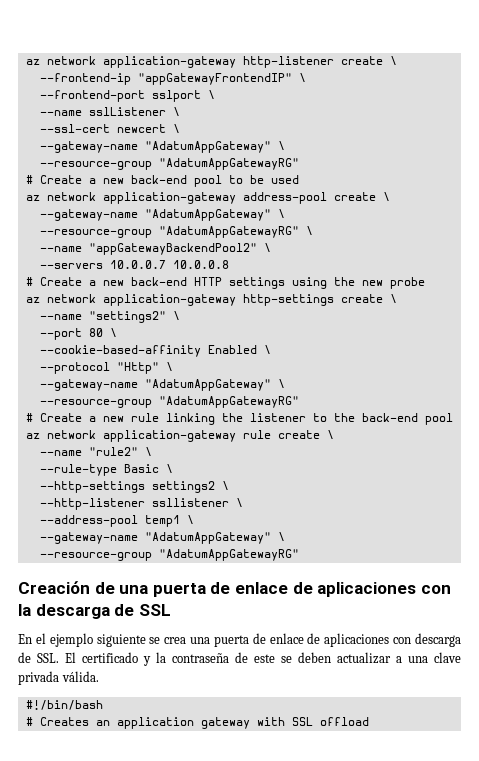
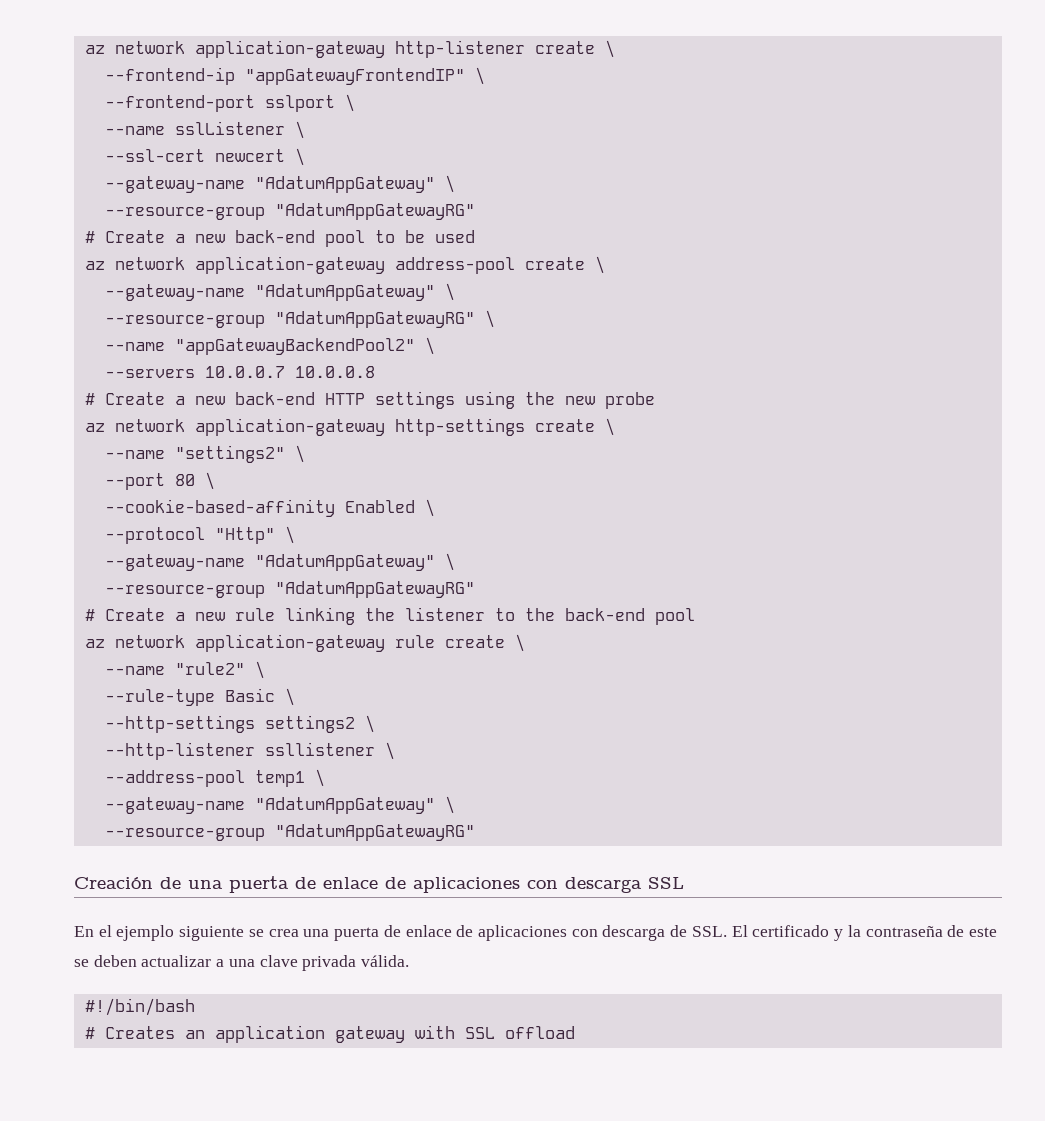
[18,604,135,619] la descarga de -> [565,877,642,893] descarga

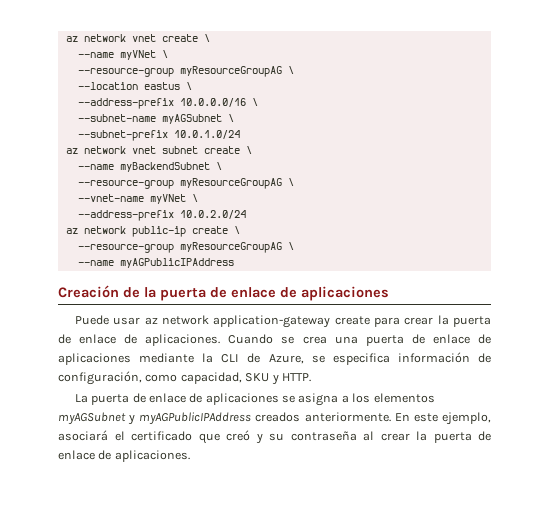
[84,40,615,58] [104,67,485,85] [104,94,355,112] [104,121,305,139] [104,148,305,166] [104,175,455,193] [104,203,475,220] [84,230,475,247] [84,256,605,274] [104,283,455,301] [104,310,495,328] [104,337,435,355] [104,366,375,378] [84,391,655,409] [84,418,615,436] [104,445,305,463] [104,472,215,490] [104,499,435,517] [104,526,295,544] [104,553,455,571] [104,581,475,598] [84,607,695,625] [84,634,525,652] [104,661,265,679] [104,688,295,706] [104,715,375,733] [104,742,395,760] [104,769,325,787] [104,796,455,814] [104,824,475,841] az network application-gateway http-listener create \ // --frontend-ip "appGatewayFrontendIP" \ // --frontend-port sslport \ // --name sslListener \ // --ssl-cert newcert \ // --gateway-name "AdatumAppGateway" \ // --resource-group "AdatumAppGatewayRG" // # Create a new back-end pool to be used // az network application-gateway address-pool create \ // --gateway-name "AdatumAppGateway" \ // --resource-group "AdatumAppGatewayRG" \ // --name "appGatewayBackendPool2" \ // --servers 10.0.0.7 10.0.0.8 // # Create a new back-end HTTP settings using the new probe // az network application-gateway http-settings create \ // --name "settings2" \ // --port 80 \ // --cookie-based-affinity Enabled \ // --protocol "Http" \ // --gateway-name "AdatumAppGateway" \ // --resource-group "AdatumAppGatewayRG" // # Create a new rule linking the listener to the back-end pool // az network application-gateway rule create \ // --name "rule2" \ // --rule-type Basic \ // --http-settings settings2 \ // --http-listener ssllistener \ // --address-pool temp1 \ // --gateway-name "AdatumAppGateway" \ // --resource-group "AdatumAppGatewayRG" -> [65,34,210,42] [77,50,168,60] [77,66,294,77] [77,82,192,90] [77,98,258,109] [77,114,234,124] [77,130,240,141] [65,146,252,154] [77,162,222,172] [77,178,294,189] [77,194,198,204] [77,210,246,221] [65,226,240,237] [77,242,294,253] [77,258,234,268] az network vnet create \ // --name myVNet \ // --resource-group myResourceGroupAG \ // --location eastus \ // --address-prefix 10.0.0.0/16 \ // --subnet-name myAGSubnet \ // --subnet-prefix 10.0.1.0/24 // az network vnet subnet create \ // --name myBackendSubnet \ // --resource-group myResourceGroupAG \ // --vnet-name myVNet \ // --address-prefix 10.0.2.0/24 // az network public-ip create \ // --resource-group myResourceGroupAG \ // --name myAGPublicIPAddress
[188,876,684,893] [74,925,245,941] una puerta de enlace de aplicaciones con descarga SSL // En el ejemplo siguiente -> [144,286,389,301] [74,315,491,328] [58,334,274,346] la puerta de enlace de aplicaciones // Puede usar az network application-gateway create para crear la puerta de enlace de aplicaciones. Cuando
[571,925,997,941] [74,955,410,971] [84,998,195,1016] [84,1025,575,1043] con descarga de SSL. El certificado y la contraseña de este se deben actualizar a una clave privada válida. // #!/bin/bash // # Creates an application gateway with SSL offload -> [139,352,491,365] [58,371,311,385] [74,393,435,406] [58,412,492,425] [58,430,491,444] [58,450,190,462] mediante la CLI de Azure, se especifica información de configuración, como capacidad, SKU y HTTP. // La puerta de enlace de aplicaciones se asigna a los elementos myAGSubnet y myAGPublicIPAddress creados anteriormente. En este ejemplo, asociará el certificado que creó y su contraseña al crear la puerta de enlace de aplicaciones.

